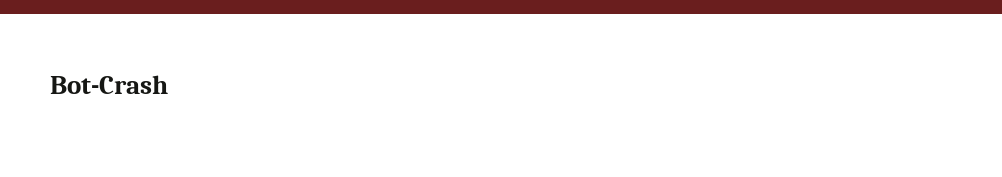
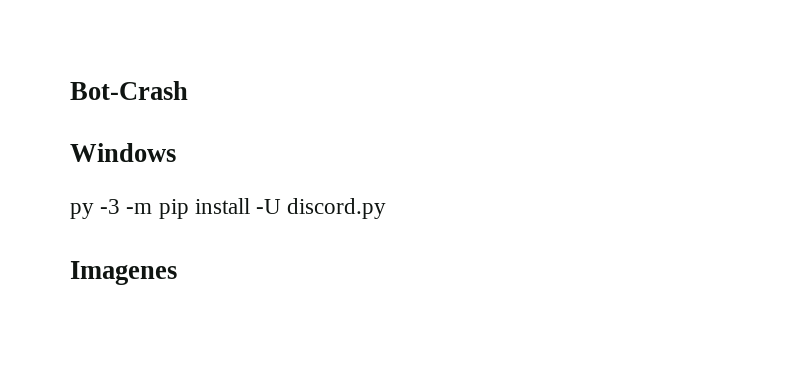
(168, 84) none -> [70,143,176,162] [70,198,387,219] [70,261,177,285] // Windows // py -3 -m pip install -U discord.py // Imagenes

